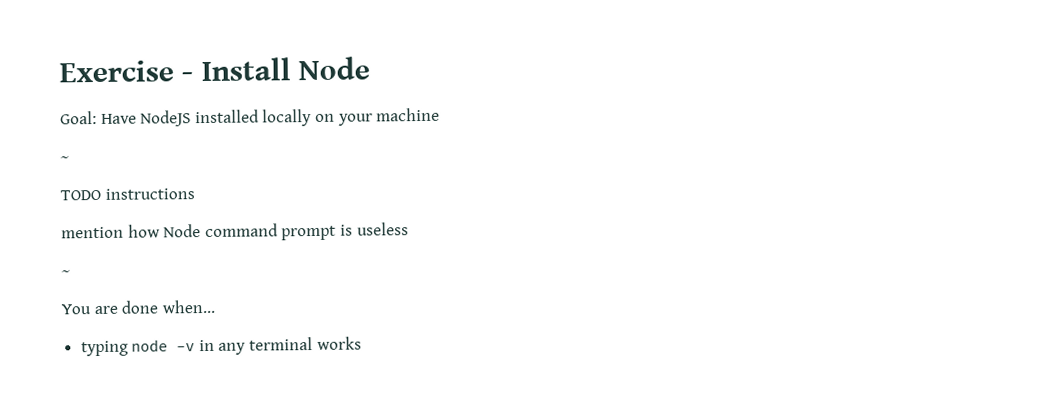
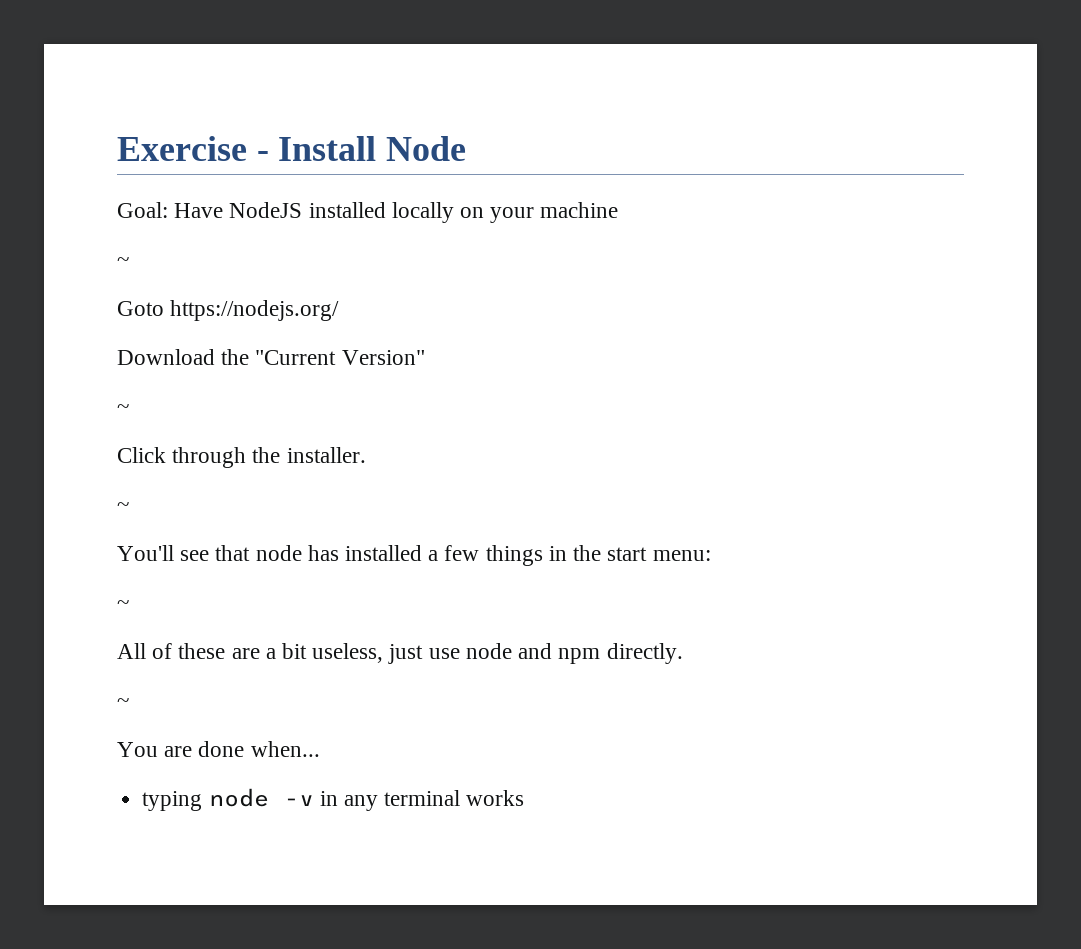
[60,188,195,201] [61,222,409,241] TODO instructions // mention how Node command prompt is useless -> [117,300,340,321] [117,349,425,365] [117,404,129,414] [117,447,366,468] [117,502,129,512] [117,545,711,566] [117,600,129,610] [117,643,683,664] Goto https://nodejs.org/ // Download the "Current Version" // ~ // Click through the installer. // ~ // You'll see that node has installed a few things in the start menu: // ~ // All of these are a bit useless, just use node and npm directly.

